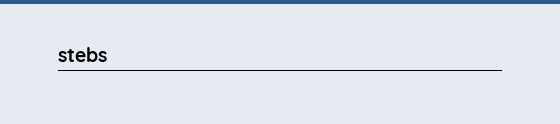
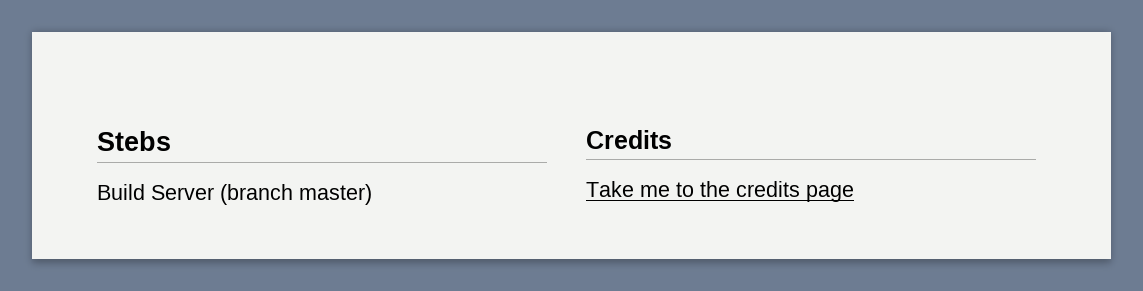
[58,47,107,62] stebs -> [97,131,171,151] [97,184,372,205] [586,130,672,149] [586,181,854,202] Stebs // Build Server (branch master) // Credits // Take me to the credits page

